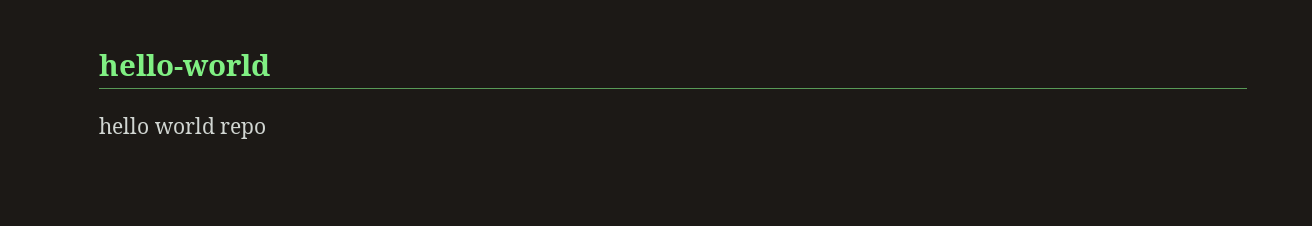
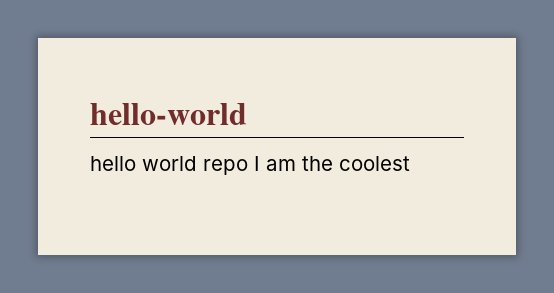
(267, 130) none -> [254,156,410,171] I am the coolest

